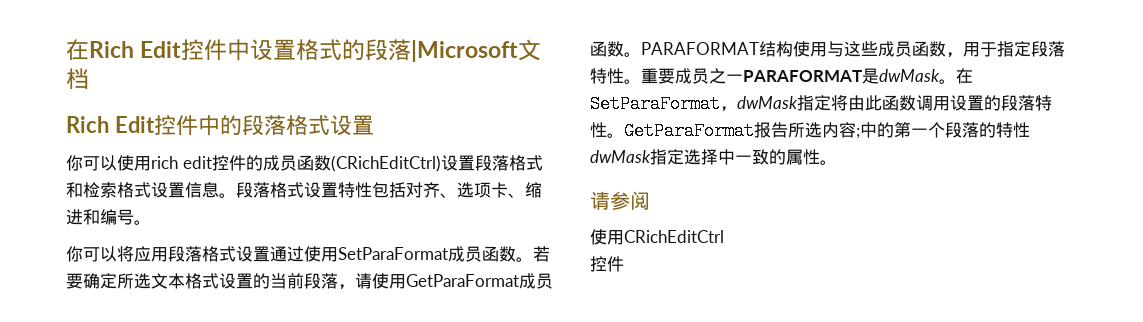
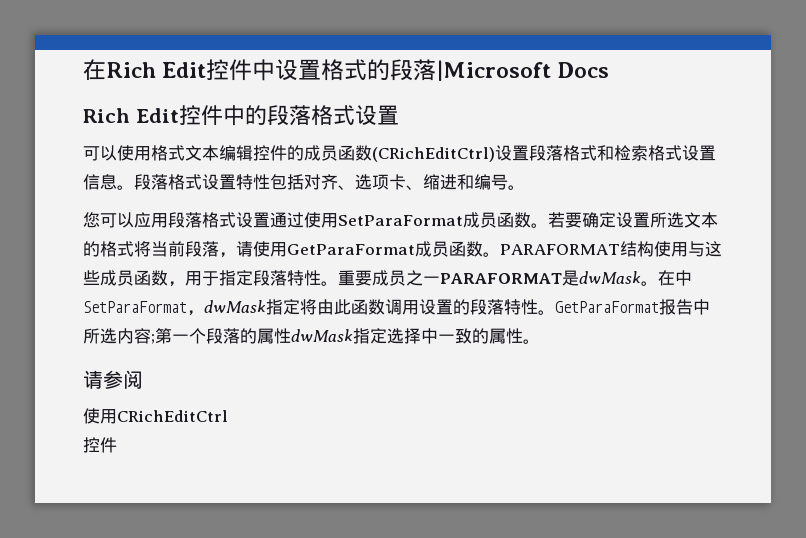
[518,39,542,61] [66,68,89,90] 文档 -> [557,62,610,78] Docs
[66,155,83,171] 你 -> (399, 115) none
[151,156,212,169] rich edit -> [151,145,253,161] 格式文本编辑
[66,246,134,262] 你可以将 -> [83,212,134,228] 您可以
(117, 281) none -> [616,212,650,228] 设置
[185,273,270,289] 格式设置的 -> [83,241,151,257] 的格式将
(973, 76) none -> [674,270,692,286] 中
(788, 130) none -> [693,299,710,315] 中
[860,122,894,138] 中的 -> (155, 339) none
[996,122,1013,138] 特 -> [257,328,274,344] 属

